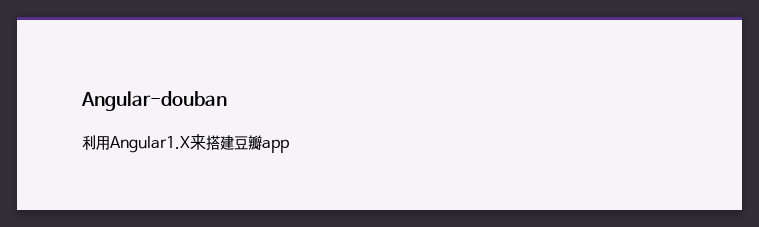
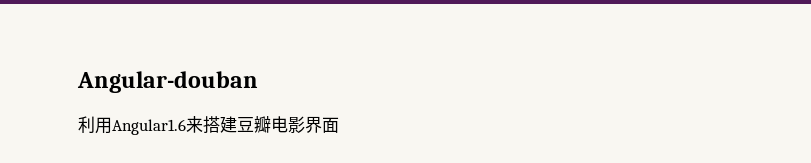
[110,136,190,153] Angular1.X -> [112,119,186,135] Angular1.6
[262,139,289,153] app -> [271,116,339,133] 电影界面

